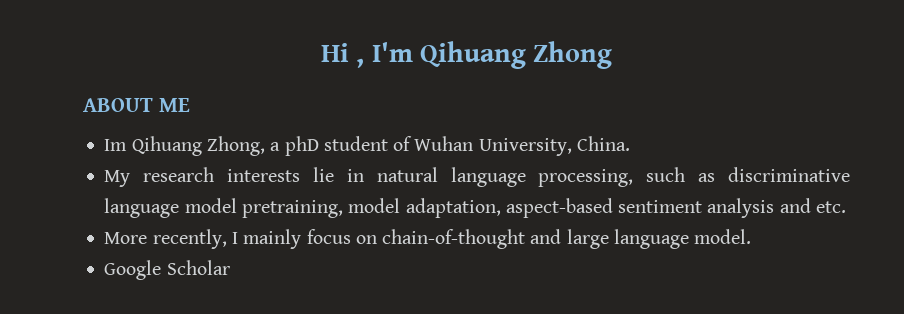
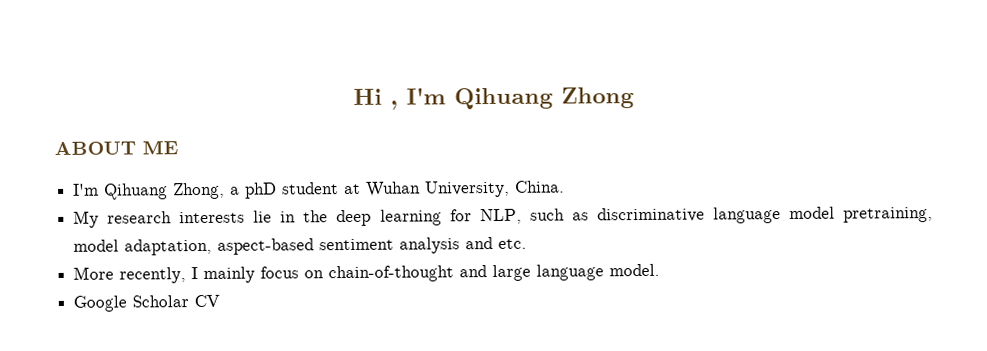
[104,139,128,151] Im -> [73,183,100,196] I'm
[393,136,413,151] of -> [344,183,362,195] at
[376,167,634,187] natural language processing, -> [303,208,522,227] the deep learning for NLP,
(230, 267) none -> [194,294,221,308] CV

